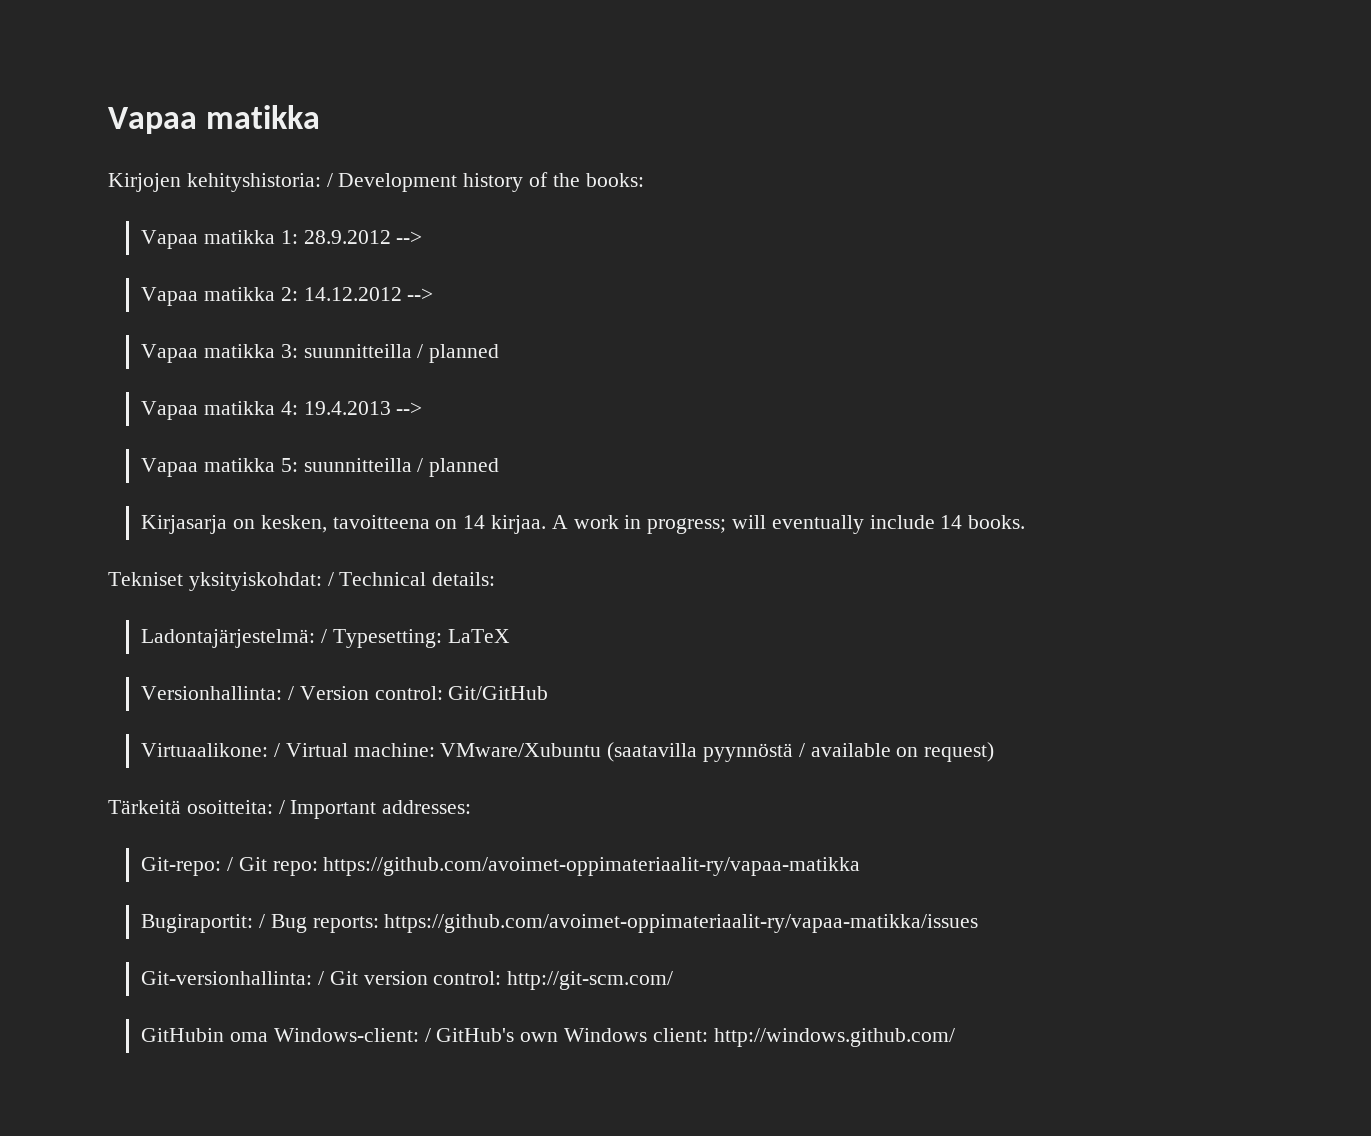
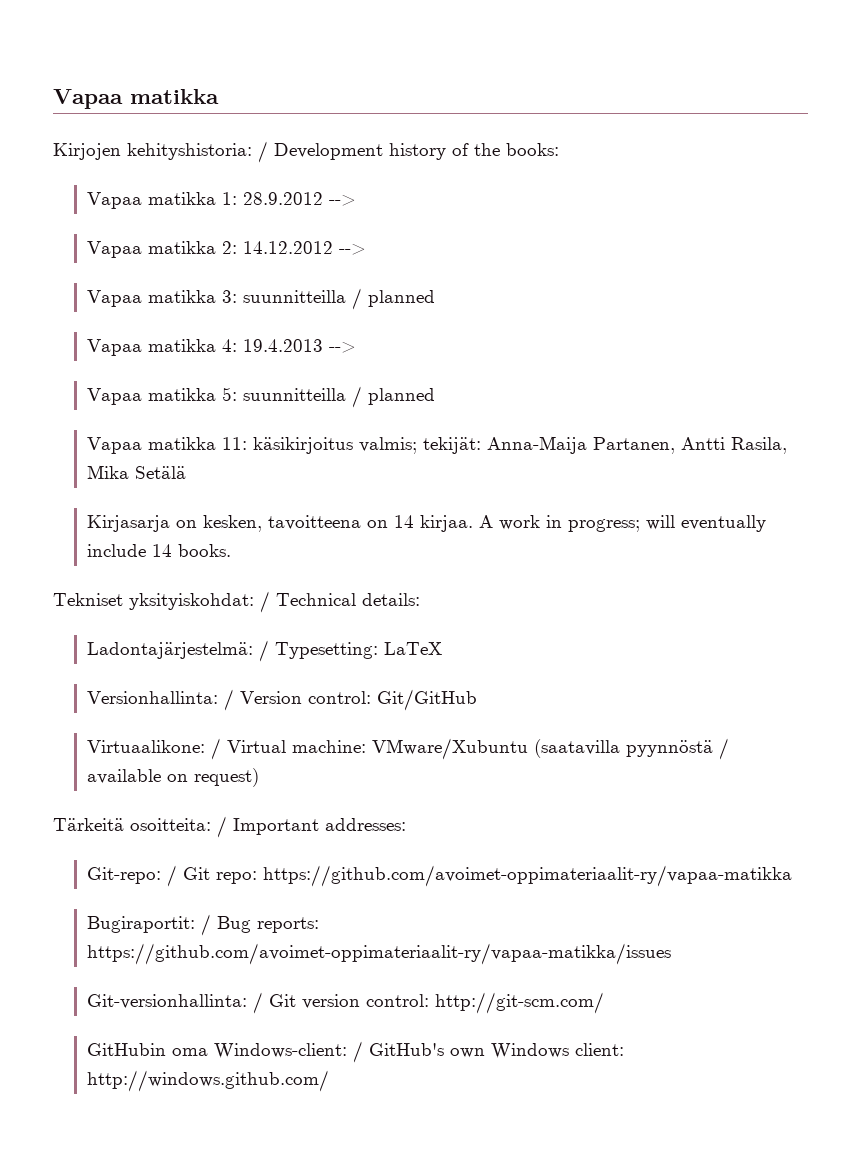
(500, 467) none -> [87,436,788,454] [87,465,187,479] // Vapaa matikka 11: käsikirjoitus valmis; tekijät: Anna-Maija Partanen, Antti Rasila, Mika Setälä

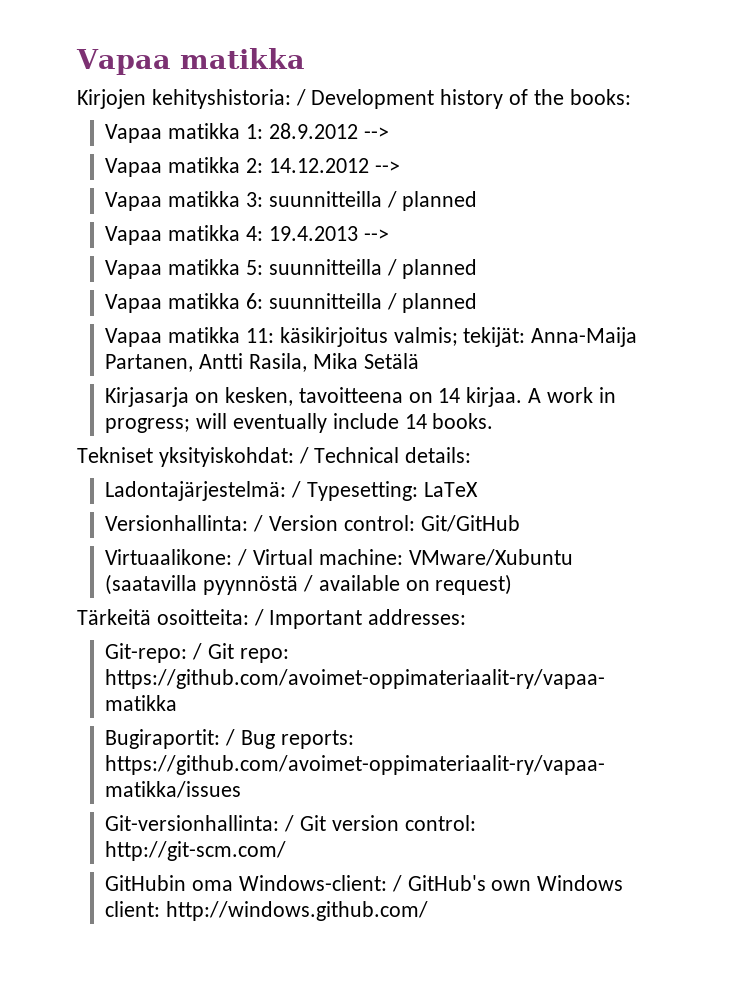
(436, 396) none -> [105,293,478,313] // Vapaa matikka 6: suunnitteilla / planned

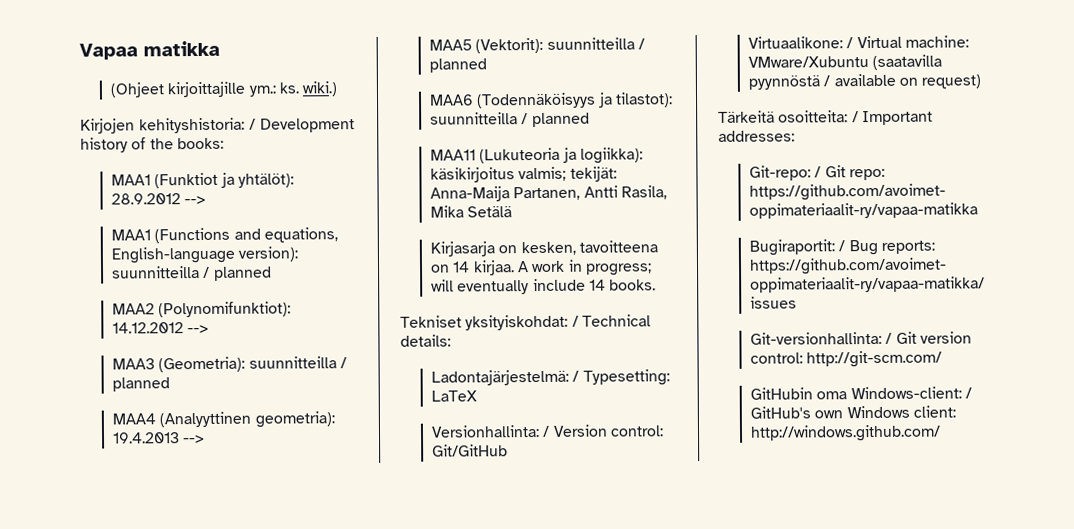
[76,48,305,75] Vapaa matikka -> [79,40,220,60] [109,81,338,98] Vapaa matikka // (Ohjeet kirjoittajille ym.: ks. wiki.)
[105,123,389,143] [105,157,400,177] [105,191,478,211] [105,225,389,245] [105,259,478,279] [105,293,478,313] [105,327,274,347] Vapaa matikka 1: 28.9.2012 --> // Vapaa matikka 2: 14.12.2012 --> // Vapaa matikka 3: suunnitteilla / planned // Vapaa matikka 4: 19.4.2013 --> // Vapaa matikka 5: suunnitteilla / planned // Vapaa matikka 6: suunnitteilla / planned // Vapaa matikka 11: -> [110,172,294,189] [110,193,207,205] [110,227,338,244] [110,246,299,264] [111,266,272,281] [111,301,292,318] [111,322,210,334] [111,356,347,373] [111,377,170,392] [111,411,335,428] [111,432,206,444] [428,37,645,54] [428,58,487,73] [428,92,673,109] [429,112,590,128] [429,147,643,164] MAA1 (Funktiot ja yhtälöt): 28.9.2012 --> // MAA1 (Functions and equations, English-language version): suunnitteilla / planned // MAA2 (Polynomifunktiot): 14.12.2012 --> // MAA3 (Geometria): suunnitteilla / planned // MAA4 (Analyyttinen geometria): 19.4.2013 --> // MAA5 (Vektorit): suunnitteilla / planned // MAA6 (Todennäköisyys ja tilastot): suunnitteilla / planned // MAA11 (Lukuteoria ja logiikka):

